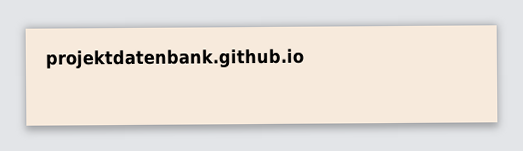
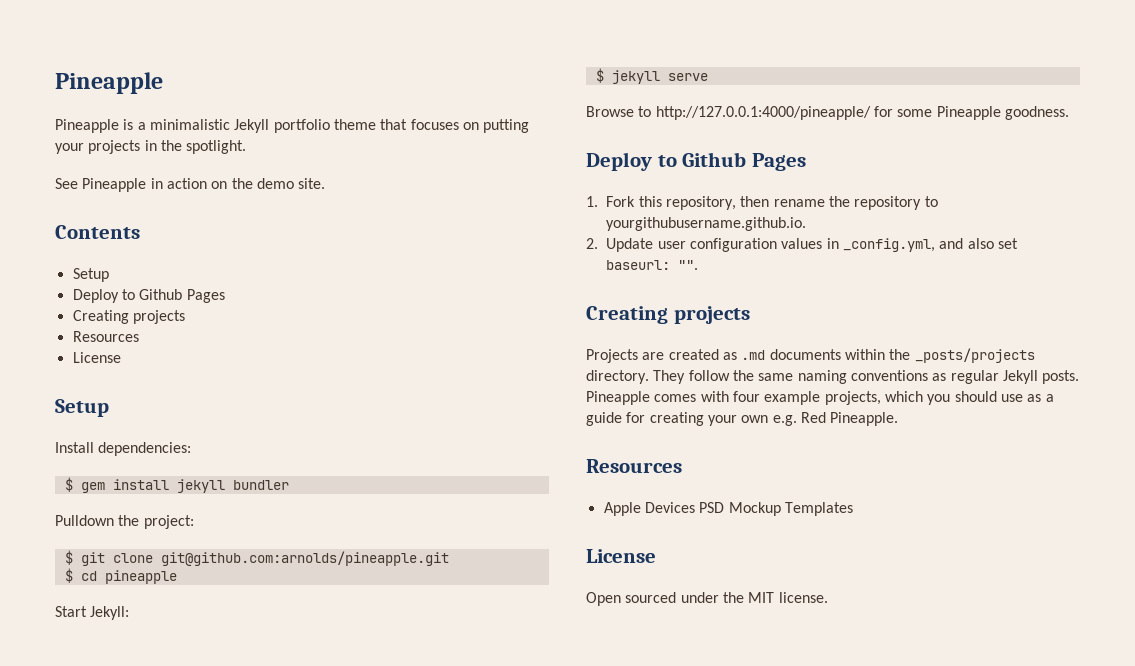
[45,48,304,69] projektdatenbank.github.io -> [55,72,163,94] [55,119,530,133] [55,140,247,154] [55,178,326,192] [55,225,140,239] [72,268,109,282] [72,289,225,303] [72,310,185,324] [72,331,139,342] [72,352,121,363] [55,399,109,417] [55,442,192,456] [64,477,289,493] [55,515,194,529] [64,550,449,566] [64,568,177,584] [55,606,130,620] [595,68,708,84] [586,106,1069,120] [586,152,806,171] [586,196,938,210] [606,217,807,231] [586,238,1018,252] [606,260,699,270] [586,306,750,324] [586,348,1035,363] [586,370,1080,384] [586,391,1054,405] [586,412,899,426] [586,459,682,473] [603,502,853,516] [586,549,656,563] [586,592,828,606] Pineapple // Pineapple is a minimalistic Jekyll portfolio theme that focuses on putting your projects in the spotlight. // See Pineapple in action on the demo site. // Contents // Setup // Deploy to Github Pages // Creating projects // Resources // License // Setup // Install dependencies: // $ gem install jekyll bundler // Pulldown the project: // $ git clone git@github.com:arnolds/pineapple.git // $ cd pineapple // Start Jekyll: // $ jekyll serve // Browse to http://127.0.0.1:4000/pineapple/ for some Pineapple goodness. // Deploy to Github Pages // 1. Fork this repository, then rename the repository to yourgithubusername.github.io. // 2. Update user configuration values in _config.yml, and also set baseurl: "". // Creating projects // Projects are created as .md documents within the _posts/projects directory. They follow the same naming conventions as regular Jekyll posts. Pineapple comes with four example projects, which you should use as a guide for creating your own e.g. Red Pineapple. // Resources // Apple Devices PSD Mockup Templates // License // Open sourced under the MIT license.

